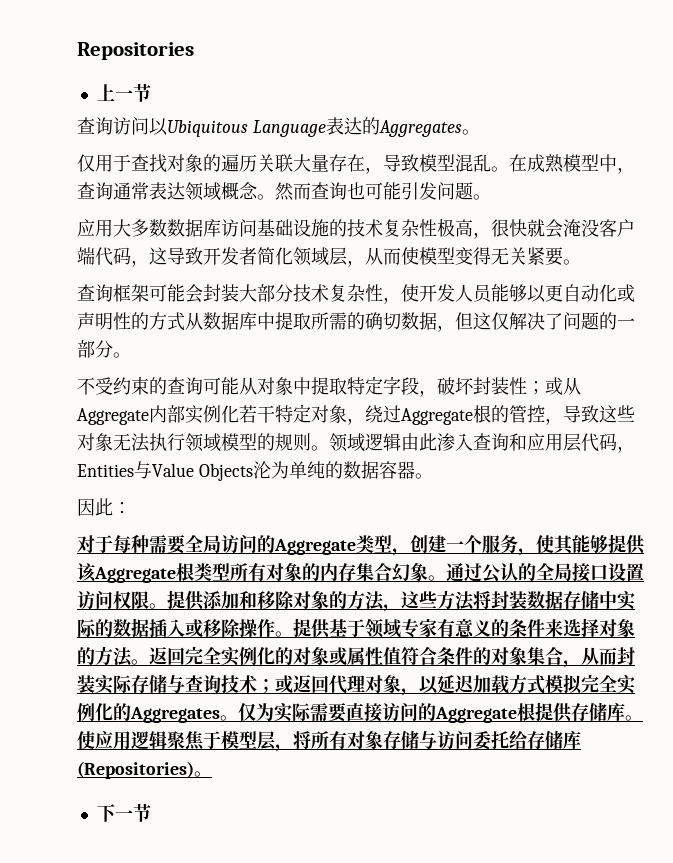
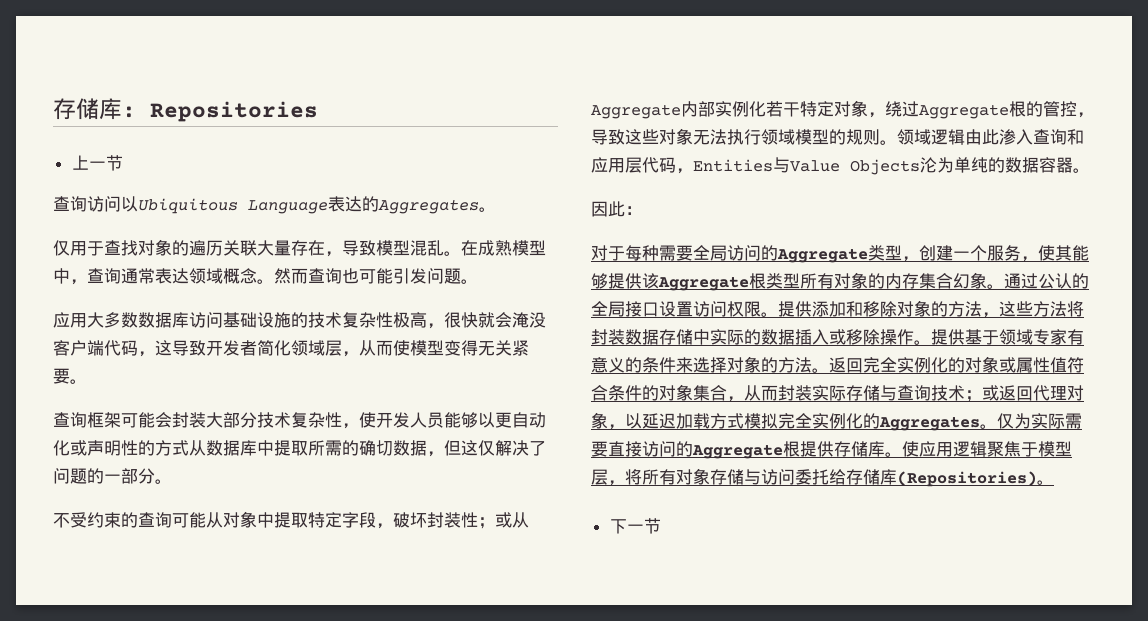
(77, 51) none -> [53,98,136,120] 存储库:

